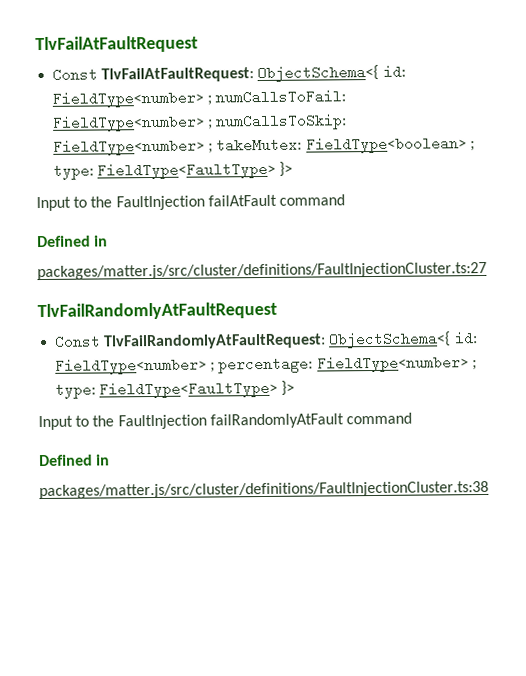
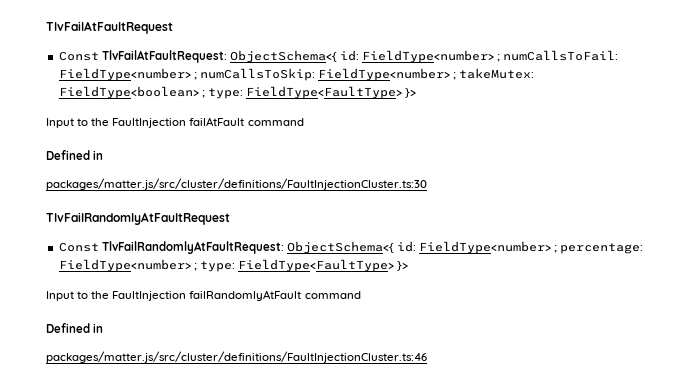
[37,261,487,281] packages/matter.js/src/cluster/definitions/FaultInjectionCluster.ts:27 -> [46,178,427,190] packages/matter.js/src/cluster/definitions/FaultInjectionCluster.ts:30
[39,480,489,500] packages/matter.js/src/cluster/definitions/FaultInjectionCluster.ts:38 -> [46,351,427,363] packages/matter.js/src/cluster/definitions/FaultInjectionCluster.ts:46

